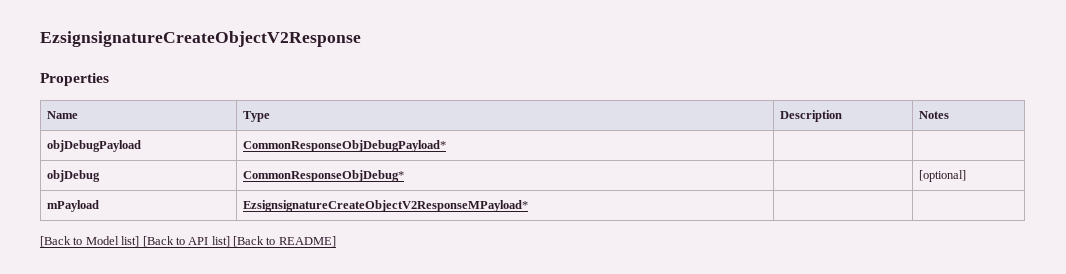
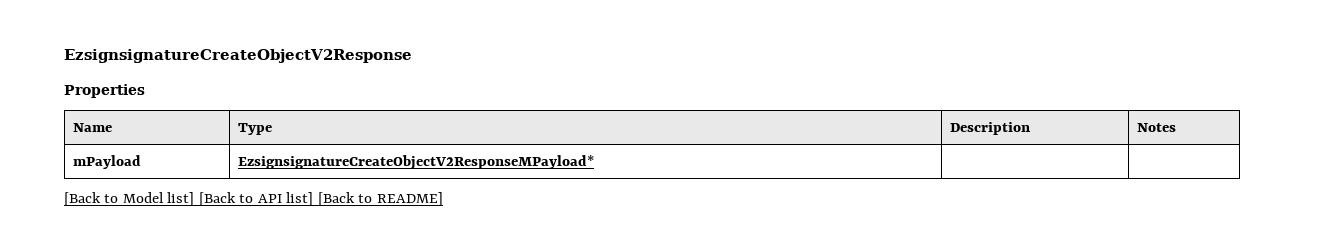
[47,140,142,152] [243,140,447,152] [47,170,101,182] [243,170,405,182] [919,170,967,182] // objDebugPayload | CommonResponseObjDebugPayload* | | // objDebug | CommonResponseObjDebug* | | [optional] -> (1176, 127) none

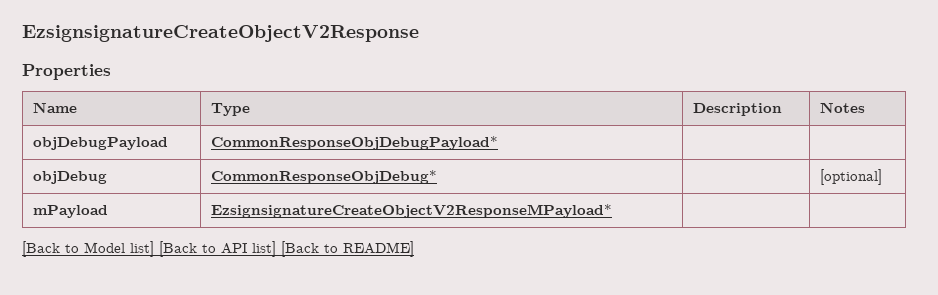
(1176, 127) none -> [32,137,168,150] [210,136,498,150] [32,171,107,184] [210,170,437,184] [819,169,882,185] // objDebugPayload | CommonResponseObjDebugPayload* | | // objDebug | CommonResponseObjDebug* | | [optional]

